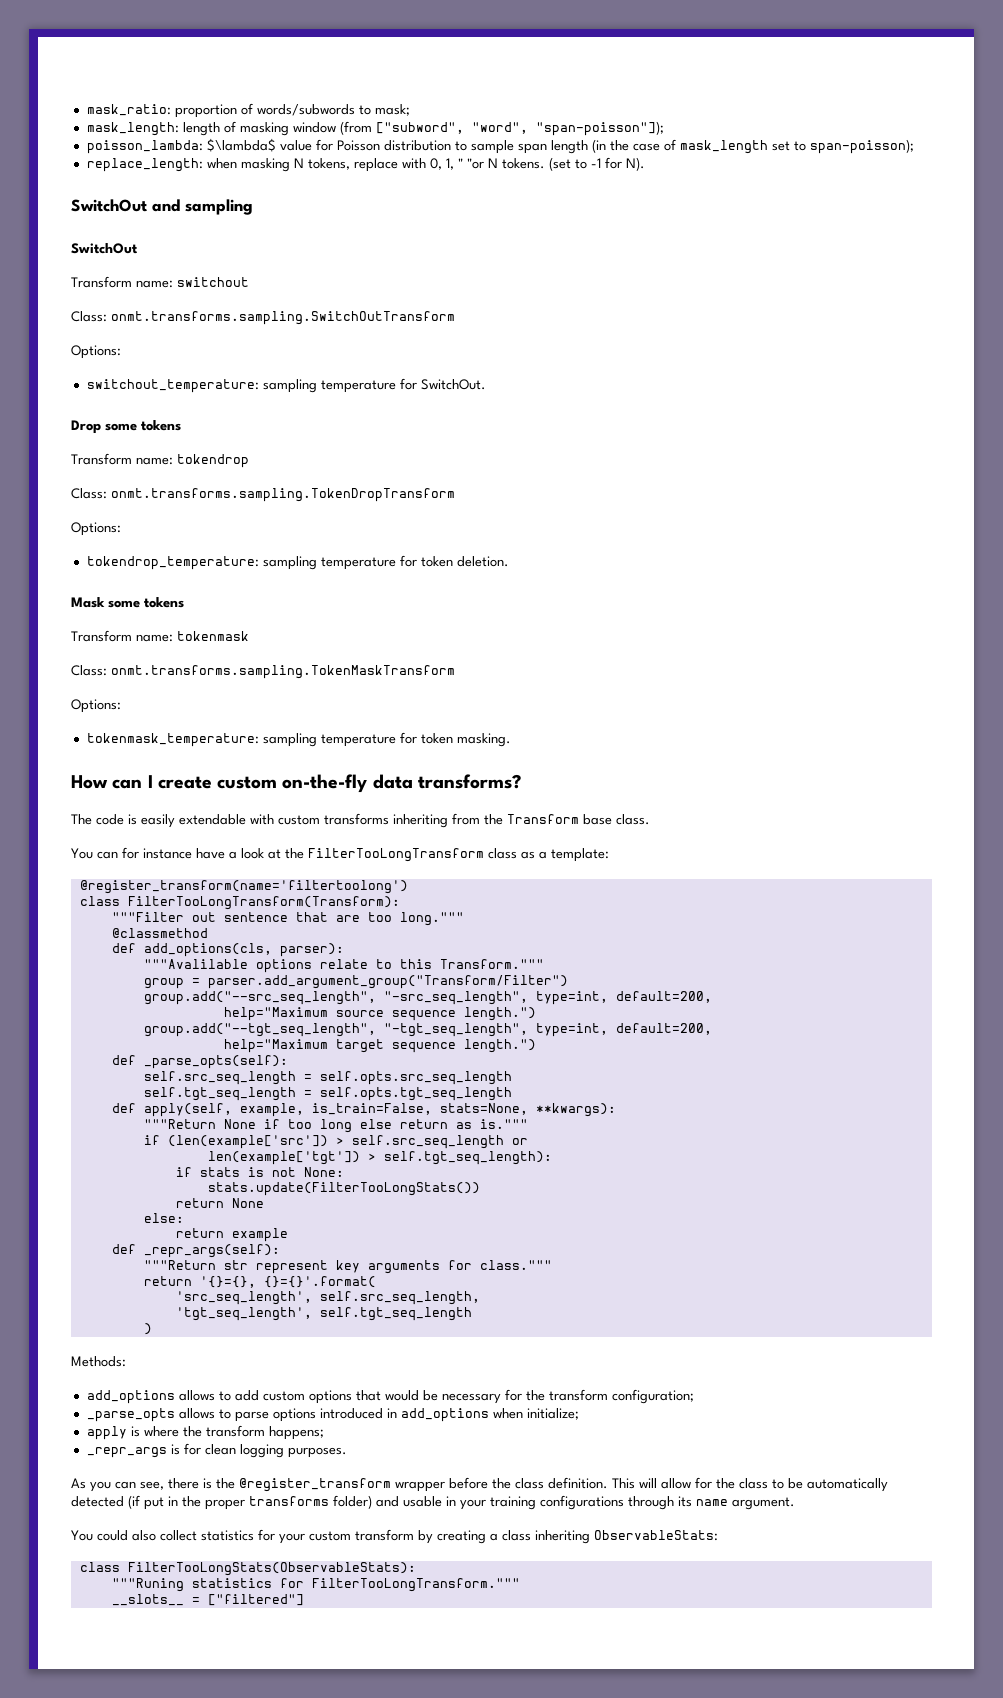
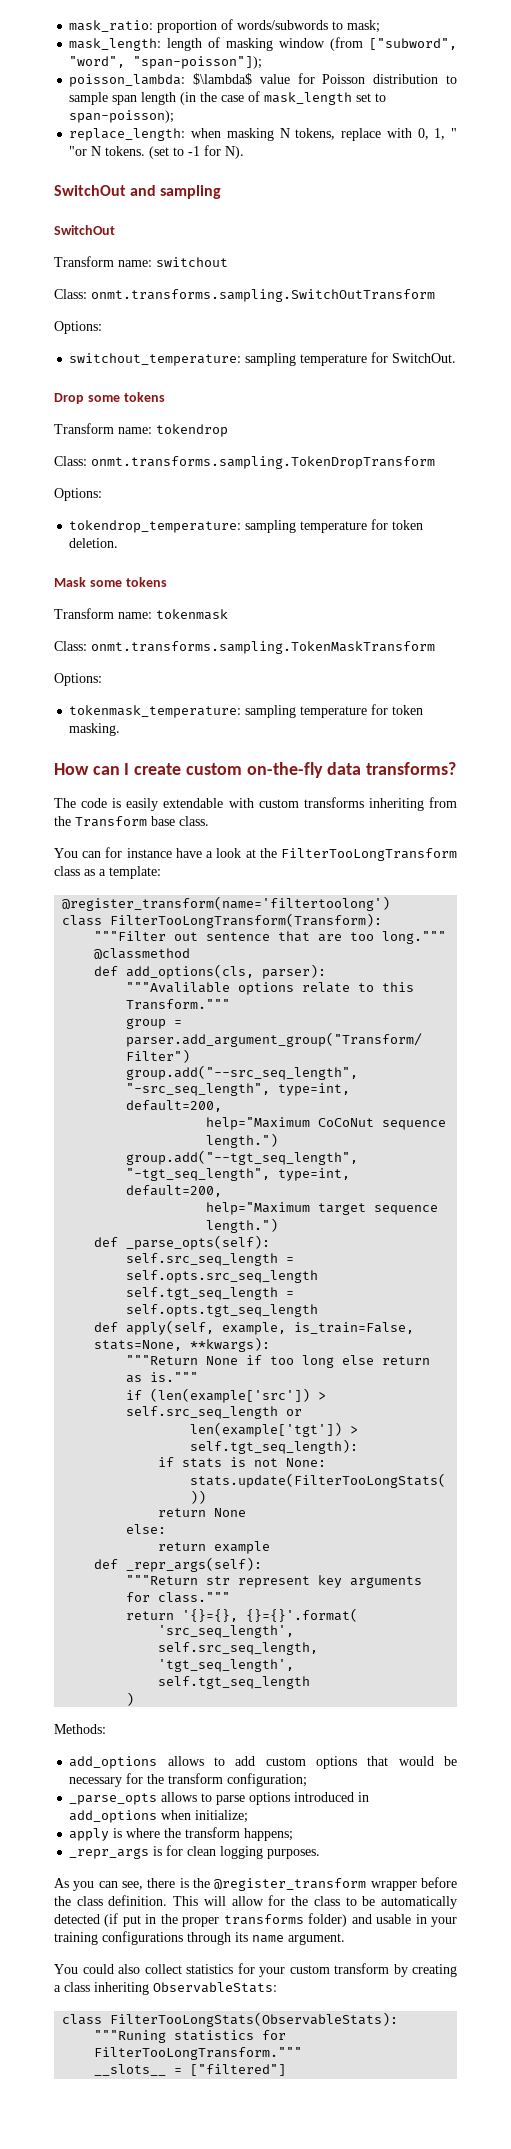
[335,1010,384,1017] source -> [318,1118,375,1127] CoCoNut

